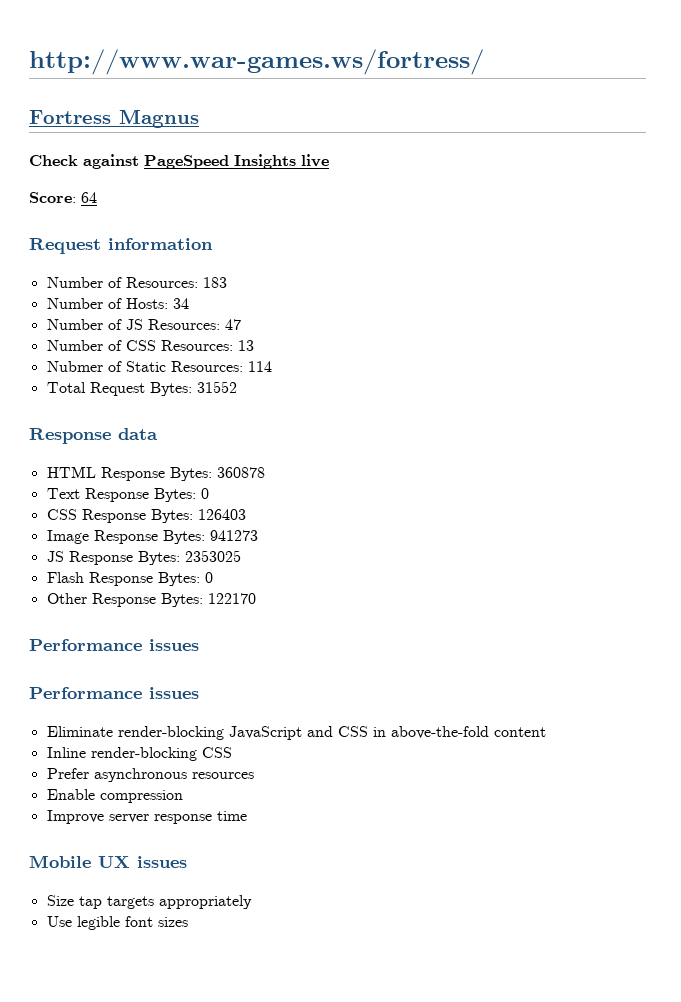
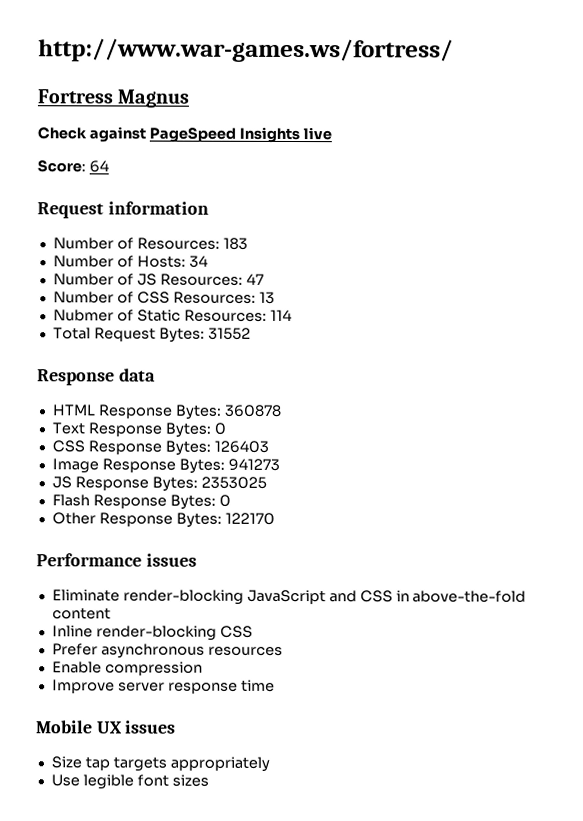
[29,687,199,699] // Performance issues -> (197, 560) none

